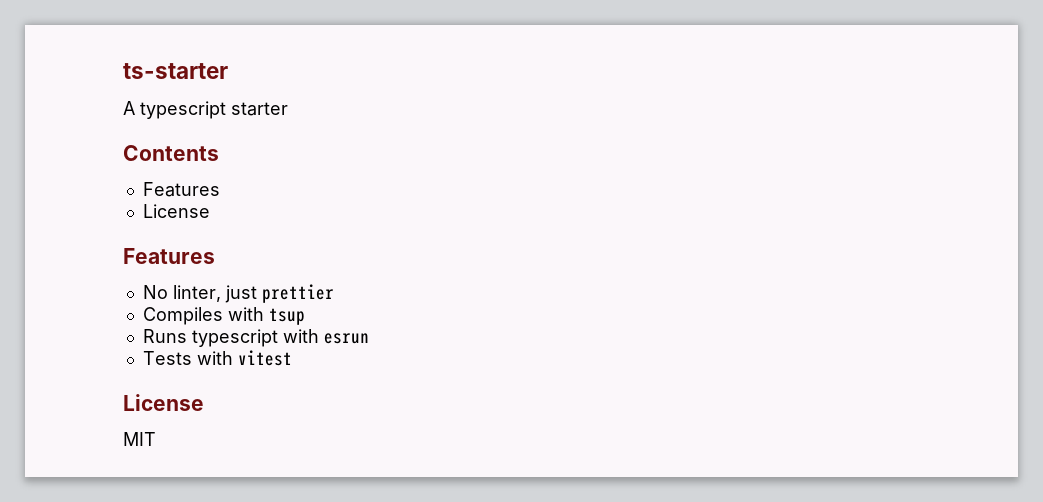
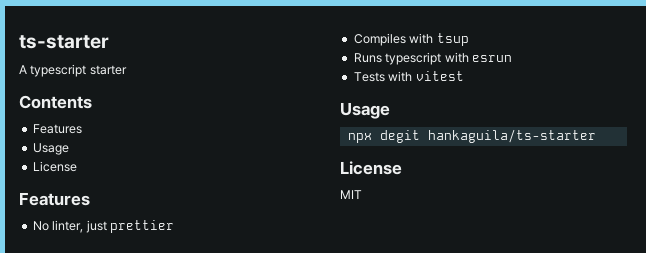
(220, 189) none -> [32,143,69,155] // Usage
(292, 358) none -> [340,102,390,119] [347,129,596,143] // Usage // npx degit hankaguila/ts-starter

